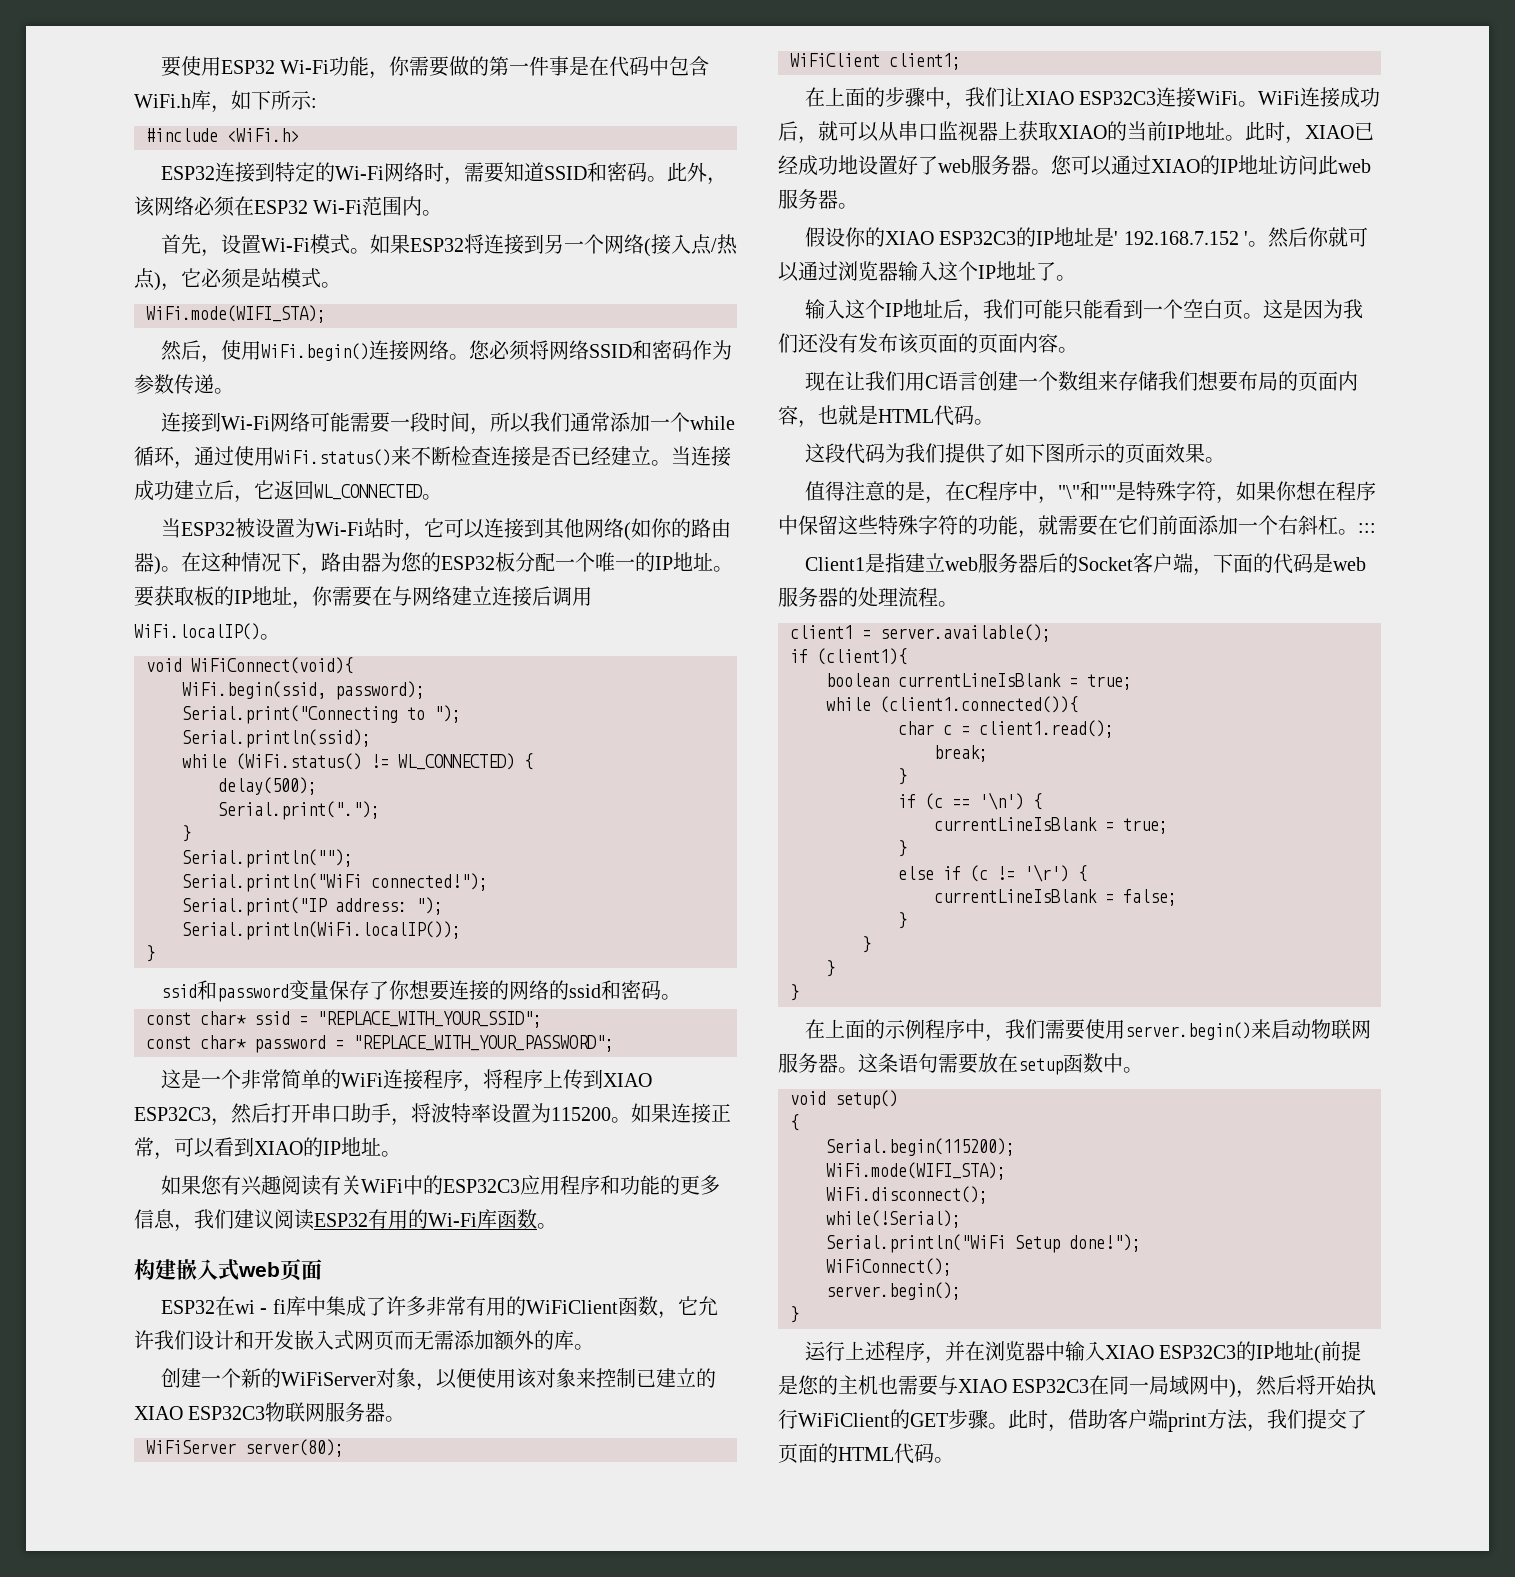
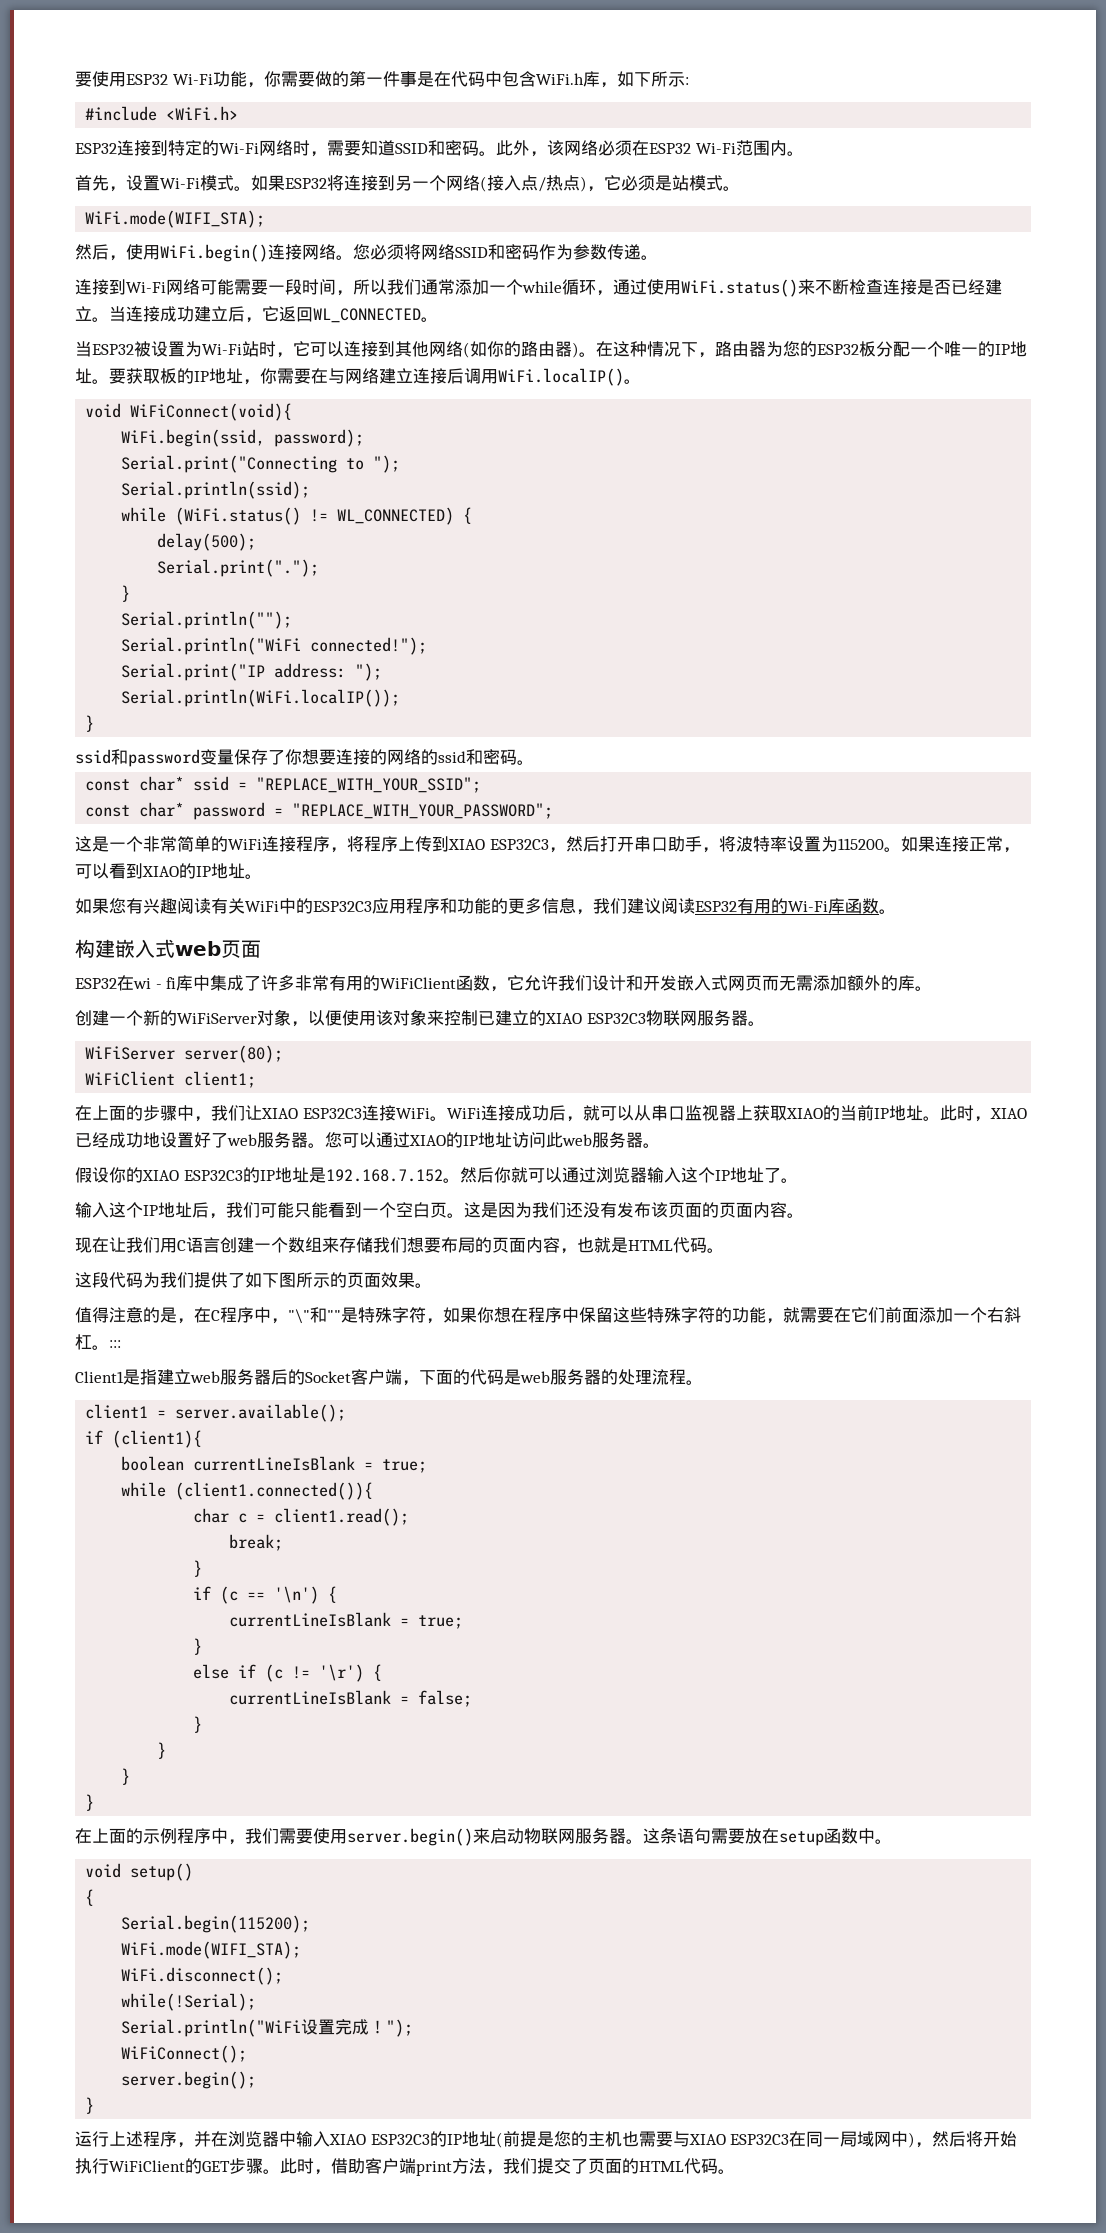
[1114,231,1249,245] ' 192.168.7.152 ' -> [325,1169,443,1182] 192.168.7.152
[1015,1234,1141,1253] Setup done!"); -> [301,2019,414,2037] 设置完成！");

